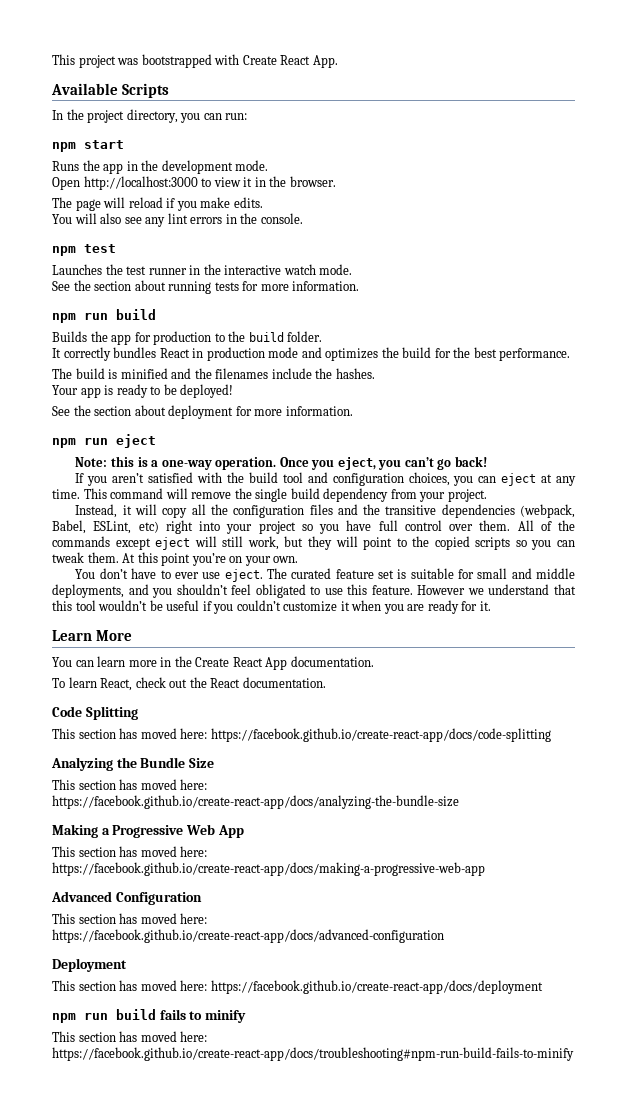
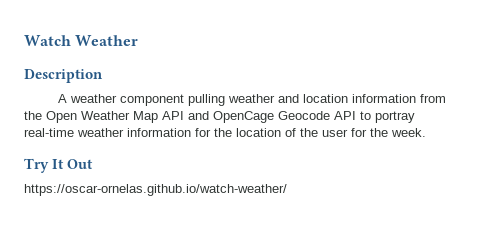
[52,54,338,68] [51,83,169,98] [52,109,248,123] [52,140,124,152] [52,160,269,174] [52,176,336,190] [52,197,263,211] [52,213,303,227] [52,244,116,256] [52,264,353,275] [52,280,360,294] [52,309,156,323] [52,331,323,345] [52,347,571,361] [52,368,375,379] [52,384,234,398] [52,405,353,419] [52,434,156,448] [75,456,487,470] [75,472,576,486] [52,488,487,502] [75,504,576,518] [52,520,575,534] [52,536,575,550] [52,552,299,566] [75,568,575,582] [52,584,576,598] [52,600,491,614] [52,630,132,641] [52,656,374,670] [52,677,326,691] [52,706,138,720] [52,728,551,742] [51,757,214,771] [52,779,208,790] [52,795,459,809] [52,824,244,838] [52,846,208,857] [52,862,485,876] [51,891,202,905] [52,913,208,924] [52,929,444,943] [52,958,127,972] [52,980,543,994] [52,1009,246,1023] [52,1031,208,1042] [52,1047,574,1061] This project was bootstrapped with Create React App. // Available Scripts // In the project directory, you can run: // npm start // Runs the app in the development mode. // Open http://localhost:3000 to view it in the browser. // The page will reload if you make edits. // You will also see any lint errors in the console. // npm test // Launches the test runner in the interactive watch mode. // See the section about running tests for more information. // npm run build // Builds the app for production to the build folder. // It correctly bundles React in production mode and optimizes the build for the best performance. // The build is minified and the filenames include the hashes. // Your app is ready to be deployed! // See the section about deployment for more information. // npm run eject // Note: this is a one-way operation. Once you eject, you can’t go back! // If you aren’t satisfied with the build tool and configuration choices, you can eject at any time. This command will remove the single build dependency from your project. // Instead, it will copy all the configuration files and the transitive dependencies (webpack, Babel, ESLint, etc) right into your project so you have full control over them. All of the commands except eject will still work, but they will point to the copied scripts so you can tweak them. At this point you’re on your own. // You don’t have to ever use eject. The curated feature set is suitable for small and middle deployments, and you shouldn’t feel obligated to use this feature. However we understand that this tool wouldn’t be useful if you couldn’t customize it when you are ready for it. // Learn More // You can learn more in the Create React App documentation. // To learn React, check out the React documentation. // Code Splitting // This section has moved here: https://facebook.github.io/create-react-app/docs/code-splitting // Analyzing the Bundle Size // This section has moved here: https://facebook.github.io/create-react-app/docs/analyzing-the-bundle-size // Making a Progressive Web App // This section has moved here: https://facebook.github.io/create-react-app/docs/making-a-progressive-web-app // Advanced Configuration // This section has moved here: https://facebook.github.io/create-react-app/docs/advanced-configuration // Deployment // This section has moved here: https://facebook.github.io/create-react-app/docs/deployment // npm run build fails to minify // This section has moved here: https://facebook.github.io/create-react-app/docs/troubleshooting#npm-run-build-fails-to-minify -> [24,35,139,46] [24,69,103,83] [57,94,446,106] [24,111,415,123] [24,128,426,137] [24,158,94,173] [24,184,287,196] Watch Weather // Description // A weather component pulling weather and location information from the Open Weather Map API and OpenCage Geocode API to portray real-time weather information for the location of the user for the week. // Try It Out // https://oscar-ornelas.github.io/watch-weather/

